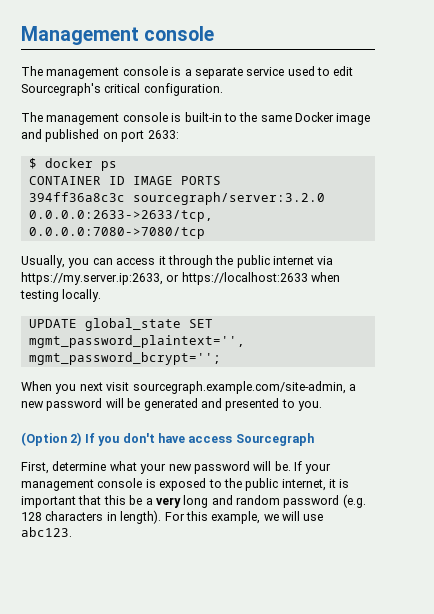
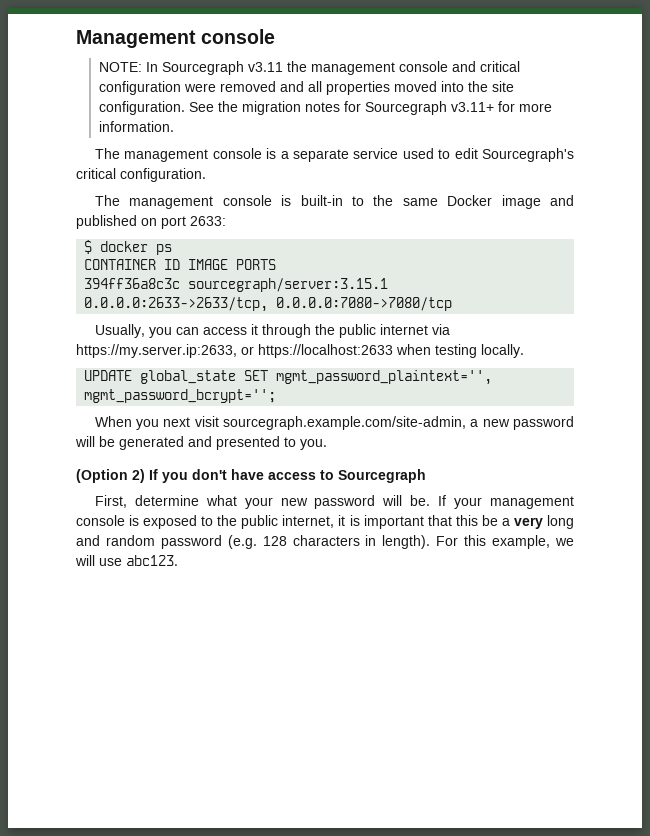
(215, 33) none -> [98,61,520,75] [98,81,514,95] [98,101,552,115] [98,121,174,132] // NOTE: In Sourcegraph v3.11 the management console and critical configuration were removed and all properties moved into the site configuration. See the migration notes for Sourcegraph v3.11+ for more information.
[132,192,325,205] sourcegraph/server:3.2.0 -> [188,278,389,292] sourcegraph/server:3.15.1
(233, 439) none -> [320,470,334,480] to

